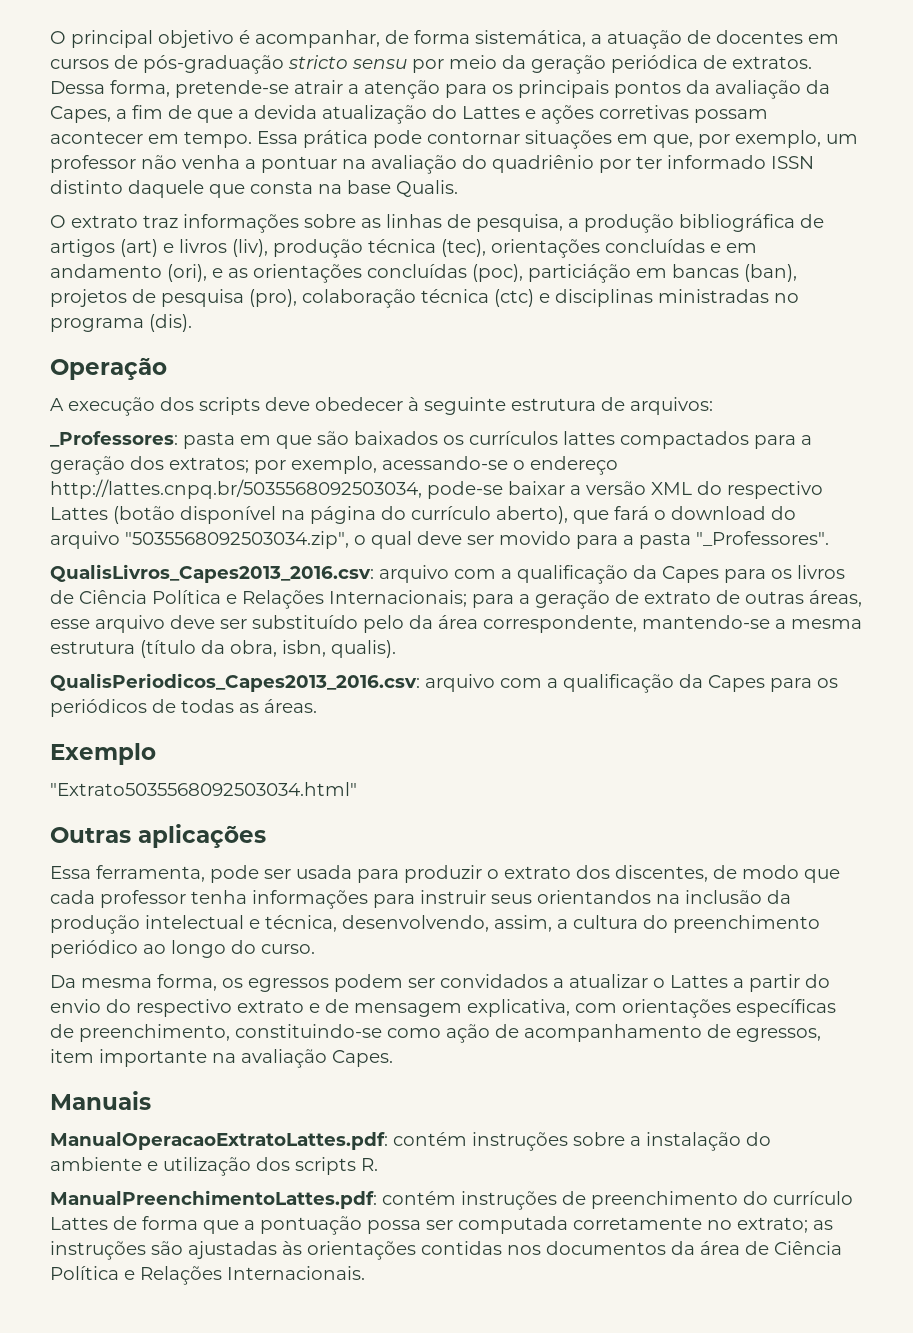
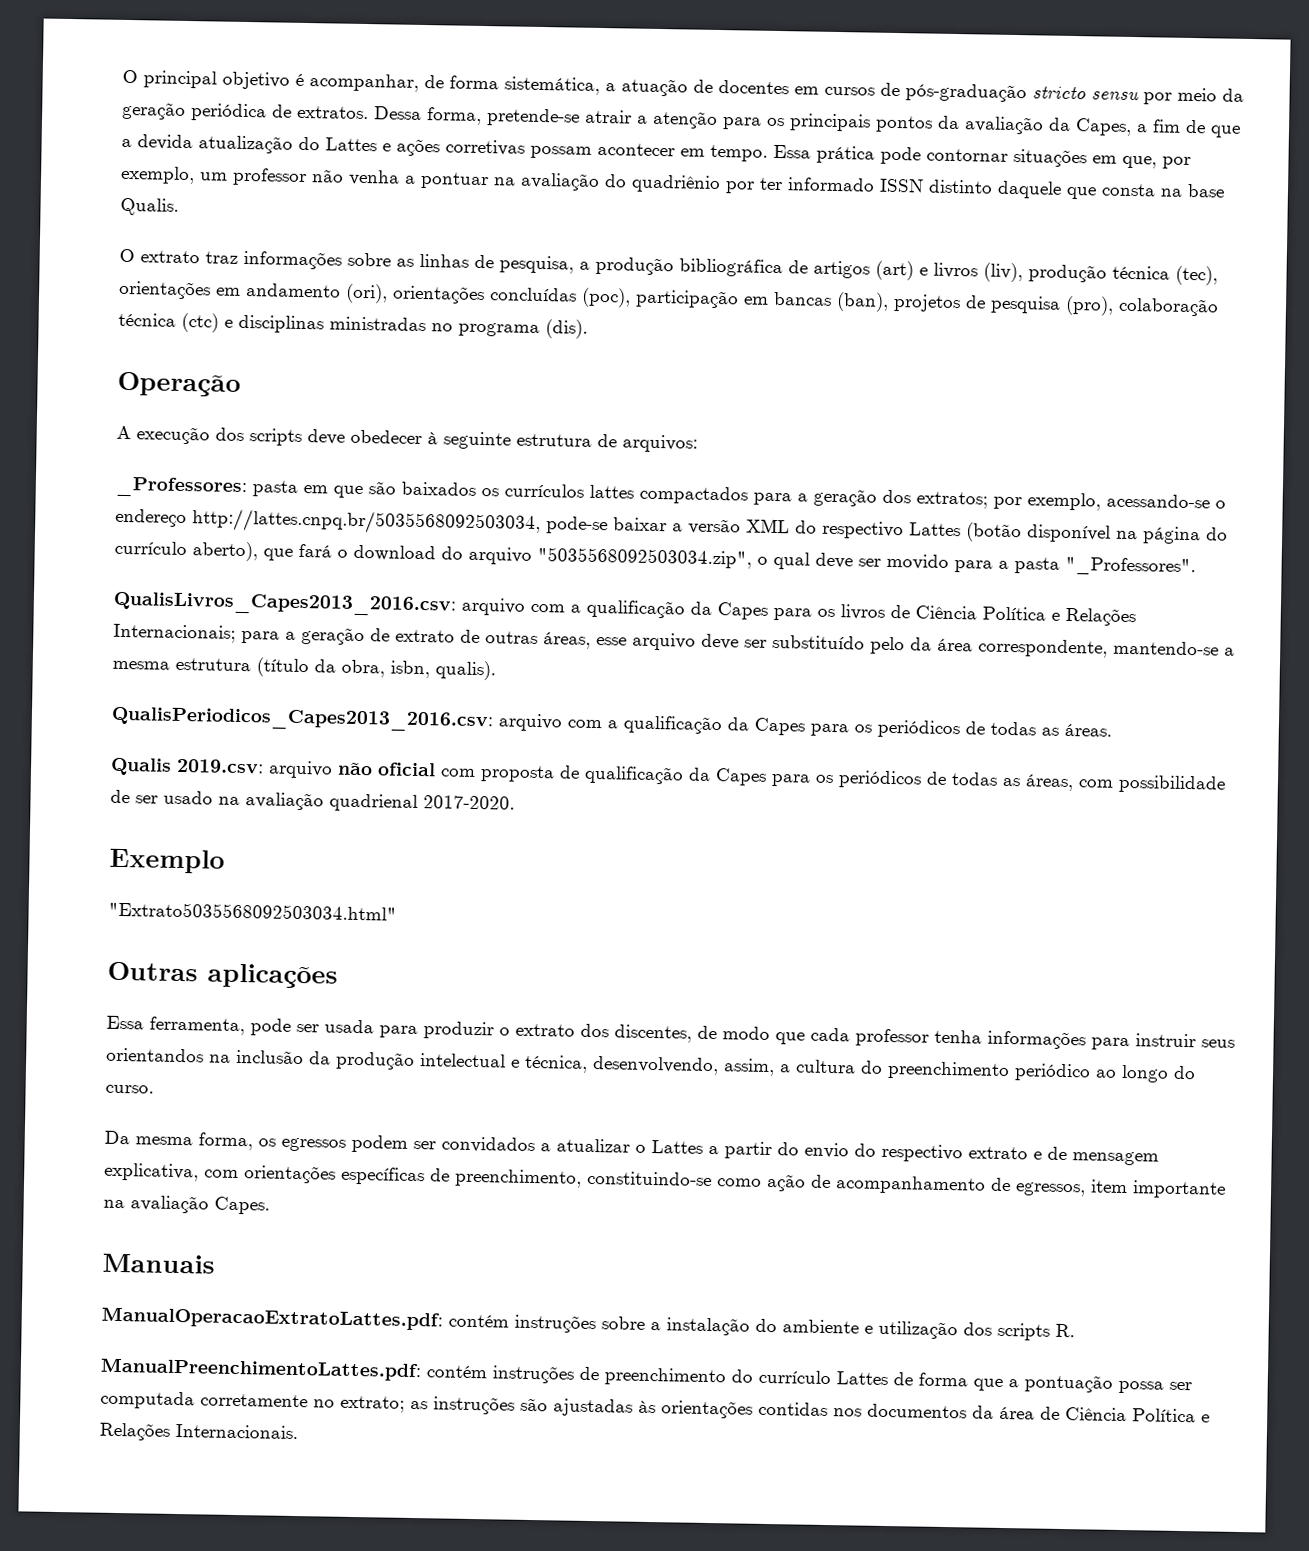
[605,239,721,253] concluídas e -> (211, 290) none
[212,268,248,278] e as -> (388, 293) none
[528,264,631,283] particiáção -> [635,289,739,309] participação
(317, 706) none -> [110,757,1226,794] [110,789,515,812] // Qualis 2019.csv: arquivo não oficial com proposta de qualificação da Capes para os periódicos de todas as áreas, com possibilidade de ser usado na avaliação quadrienal 2017-2020.

